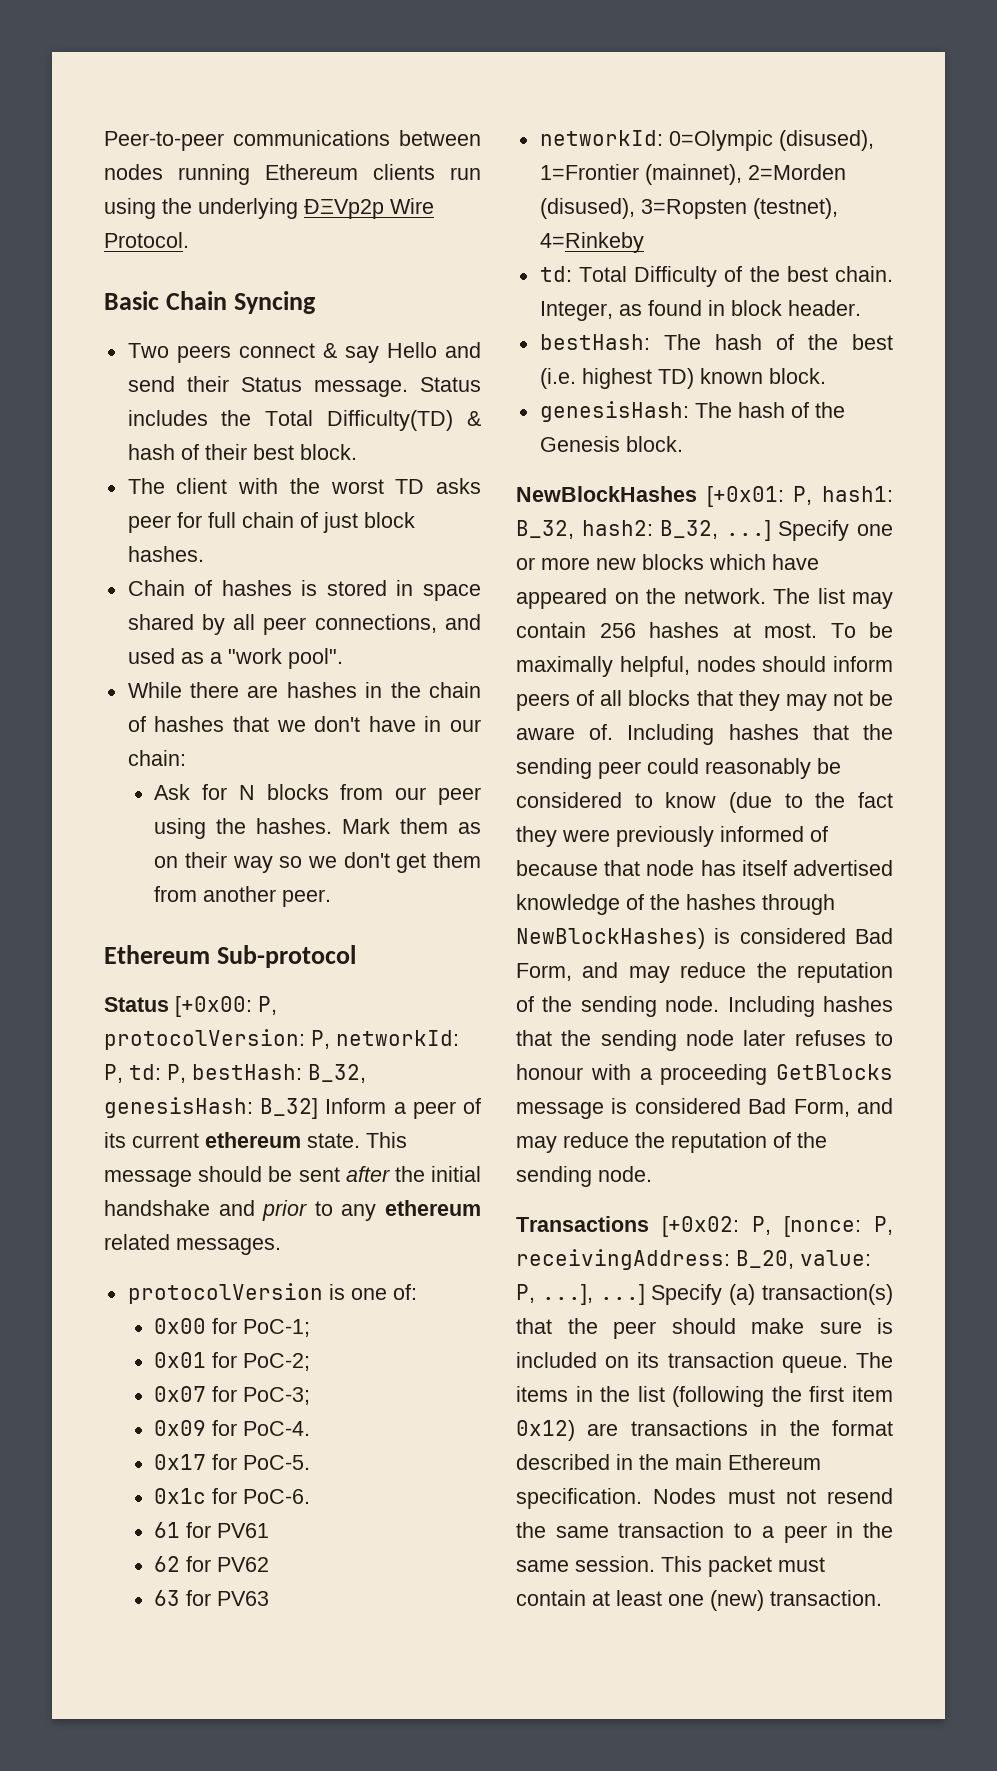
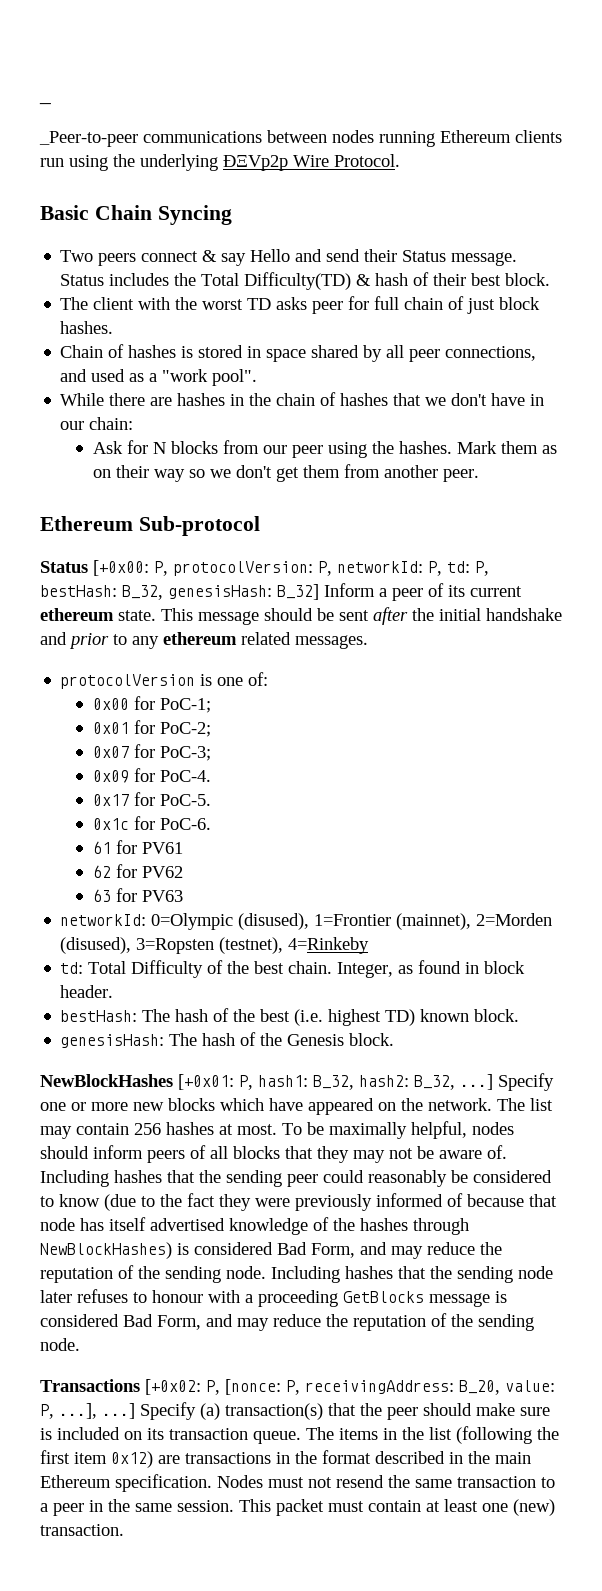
[104,131,224,151] Peer-to-peer -> [39,101,51,105] [39,131,138,147] _ // _Peer-to-peer

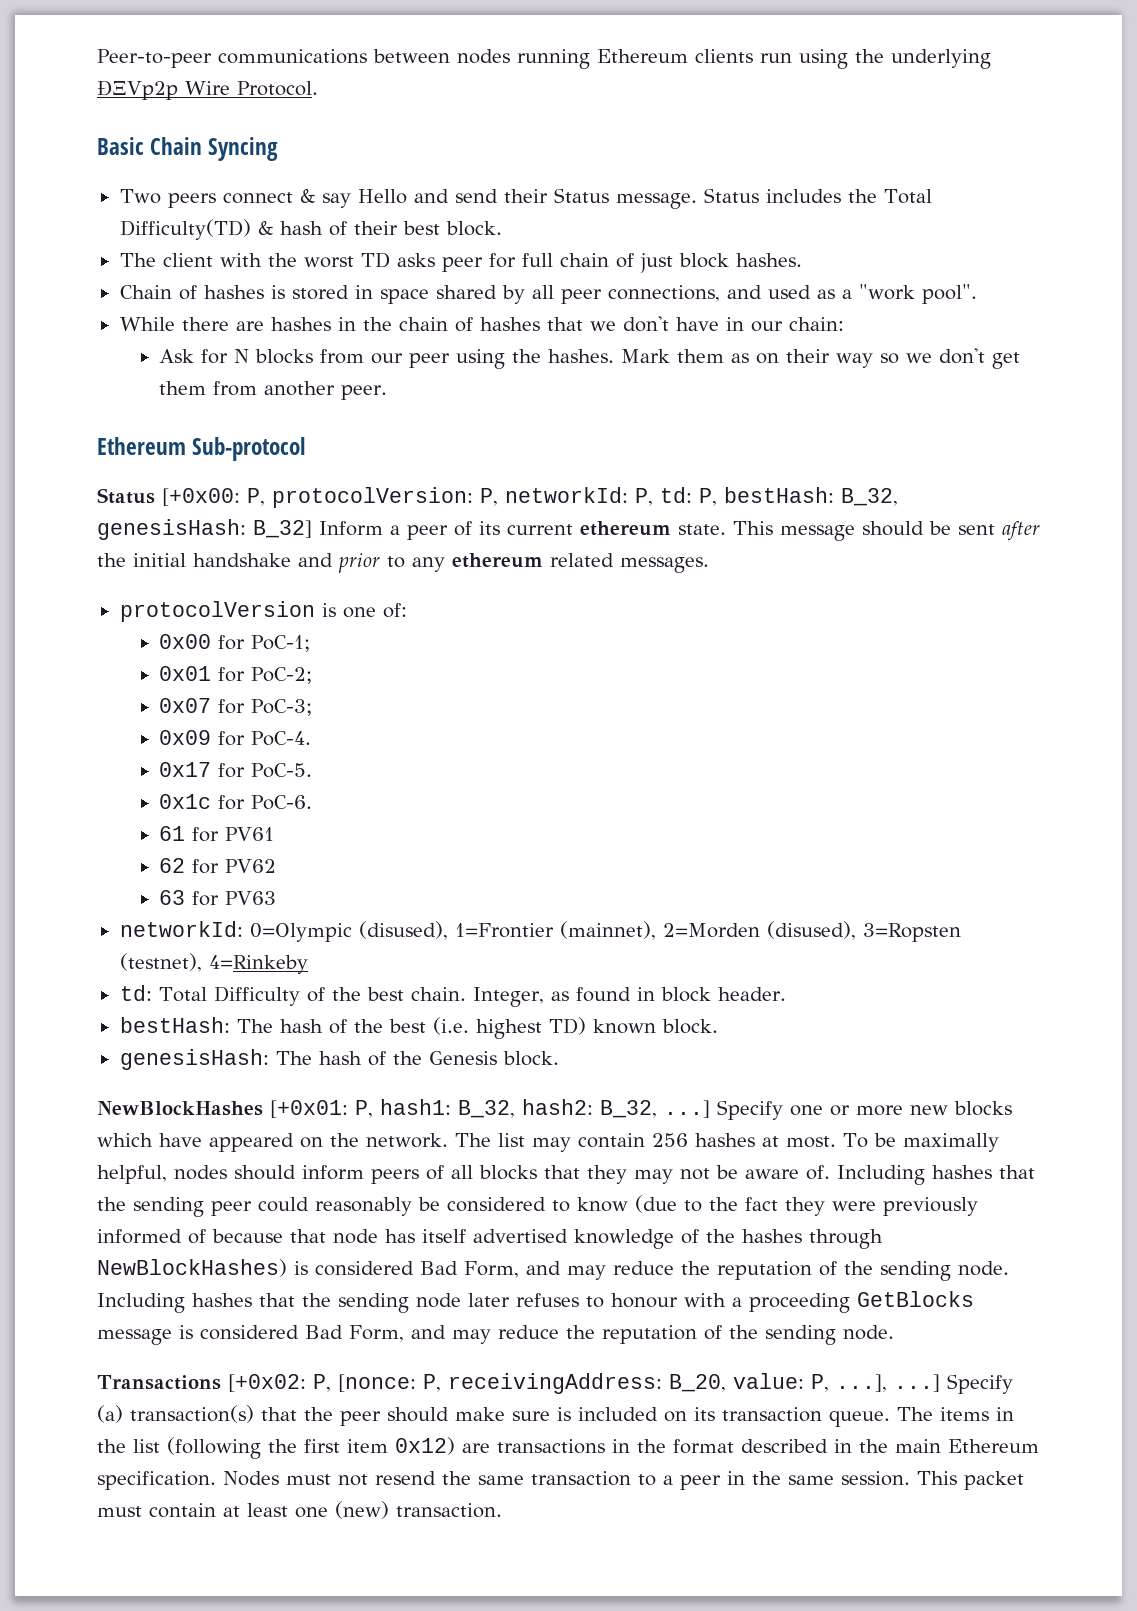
[39,101,51,105] [39,131,138,147] _ // _Peer-to-peer -> [97,49,212,68] Peer-to-peer

